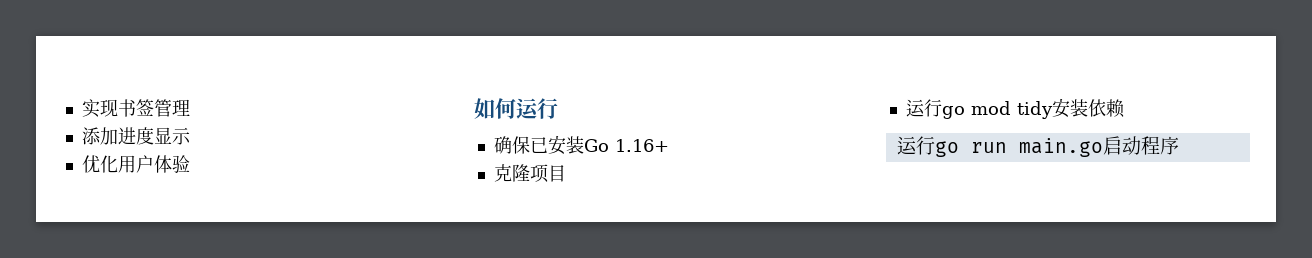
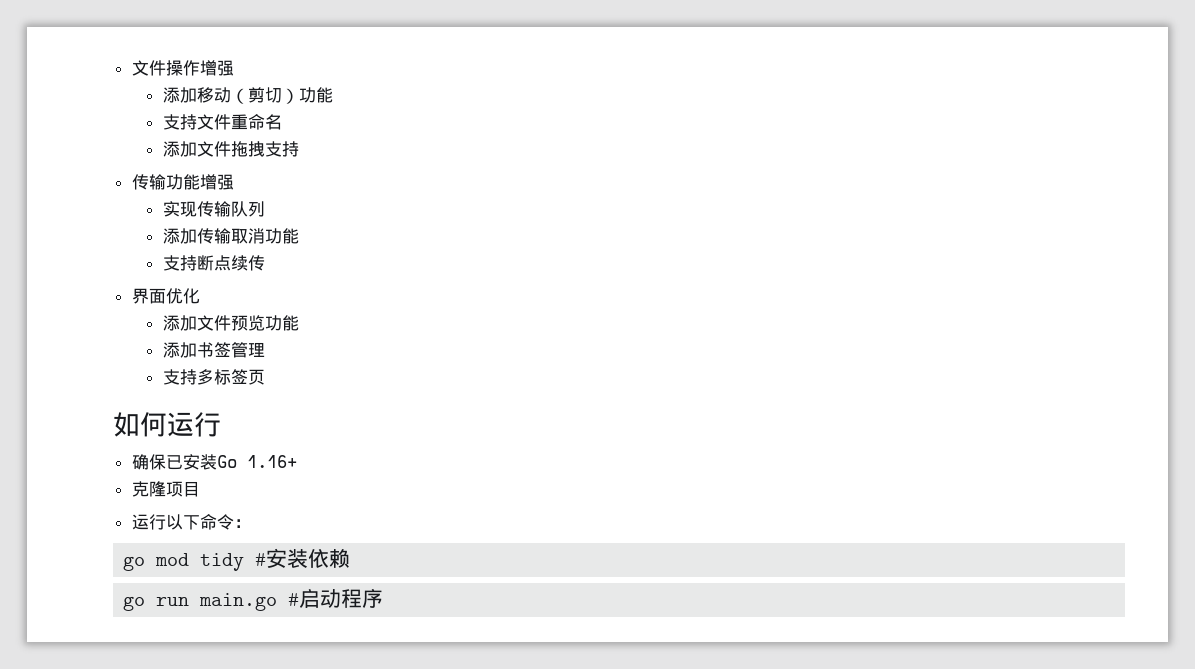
[81,99,190,118] [81,127,191,145] [81,155,190,173] 实现书签管理 // 添加进度显示 // 优化用户体验 -> [131,60,234,76] [162,87,333,104] [162,114,282,130] [162,141,299,157] [131,174,234,190] [162,201,265,217] [162,228,299,244] [162,255,265,271] [131,288,200,304] [162,315,299,331] [162,342,265,358] [162,369,265,385] 文件操作增强 // 添加移动（剪切）功能 // 支持文件重命名 // 添加文件拖拽支持 // 传输功能增强 // 实现传输队列 // 添加传输取消功能 // 支持断点续传 // 界面优化 // 添加文件预览功能 // 添加书签管理 // 支持多标签页
(942, 108) none -> [165,514,251,530] 以下命令： //
(1053, 110) none -> [255,553,267,566] #
[896,136,935,155] 运行 -> (351, 558) none
(1103, 147) none -> [288,593,300,606] #

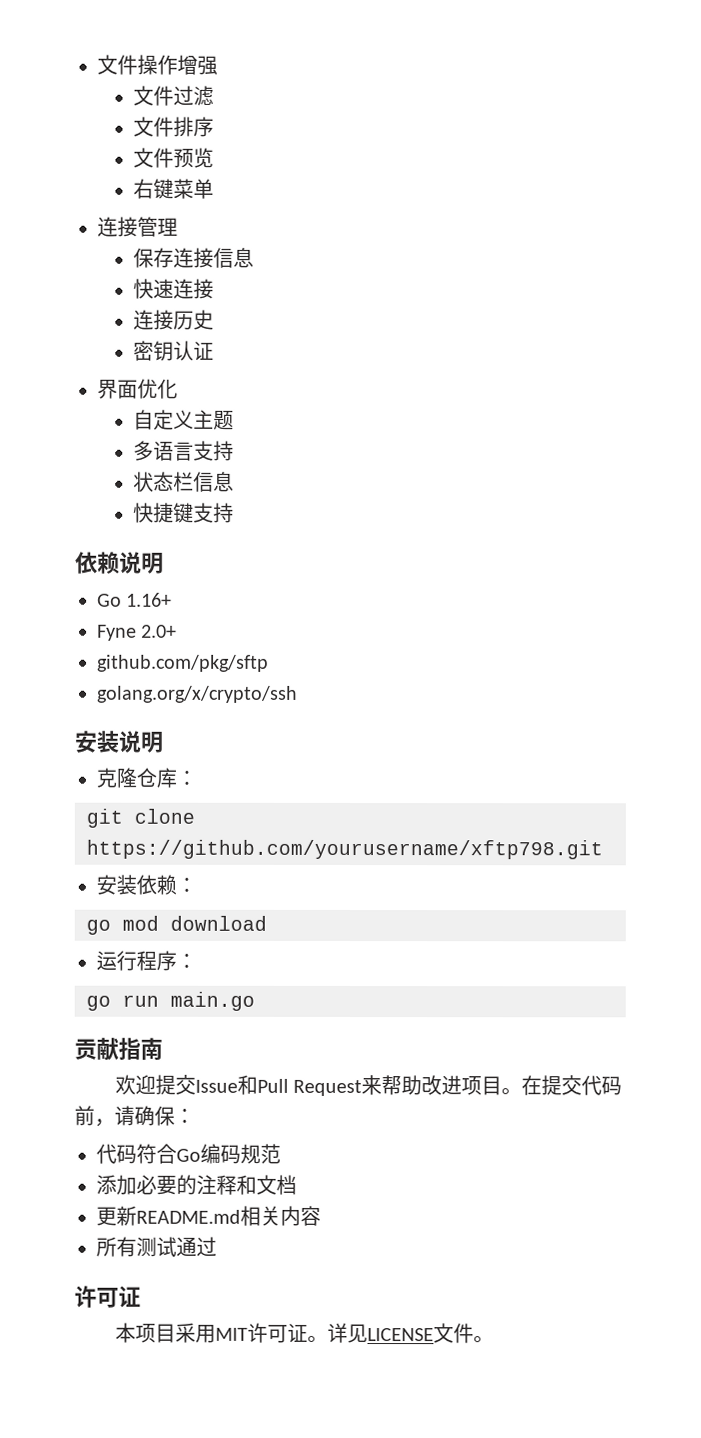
[162,87,333,104] [162,114,282,130] [162,141,299,157] [131,174,234,190] [162,201,265,217] [162,228,299,244] [162,255,265,271] [131,288,200,304] [162,315,299,331] [162,342,265,358] [162,369,265,385] [113,412,221,437] [131,454,297,470] [131,481,200,497] [131,514,234,530] 添加移动（剪切）功能 // 支持文件重命名 // 添加文件拖拽支持 // 传输功能增强 // 实现传输队列 // 添加传输取消功能 // 支持断点续传 // 界面优化 // 添加文件预览功能 // 添加书签管理 // 支持多标签页 // 如何运行 // 确保已安装Go 1.16+ // 克隆项目 // 运行以下命令 -> [133,85,215,106] [133,116,215,137] [133,147,215,168] [133,178,215,199] [97,216,178,237] [133,247,255,268] [133,278,215,299] [133,309,215,330] [133,340,215,361] [97,378,178,399] [133,409,235,430] [133,440,235,461] [133,471,235,492] [133,502,235,523] [75,551,164,574] [97,592,173,607] [97,624,178,641] [97,654,269,672] [97,685,298,703] [74,730,163,753] [96,767,197,788] [86,808,195,828] [86,839,603,860] [96,874,177,895] 文件过滤 // 文件排序 // 文件预览 // 右键菜单 // 连接管理 // 保存连接信息 // 快速连接 // 连接历史 // 密钥认证 // 界面优化 // 自定义主题 // 多语言支持 // 状态栏信息 // 快捷键支持 // 依赖说明 // Go 1.16+ // Fyne 2.0+ // github.com/pkg/sftp // golang.org/x/crypto/ssh // 安装说明 // 克隆仓库： // git clone https://github.com/yourusername/xftp798.git // 安装依赖
[200,548,351,571] tidy #安装依赖 -> [170,915,267,931] [96,950,197,971] download // 运行程序：
[288,588,384,608] #启动程序 -> [74,1037,163,1061] [114,1074,623,1097] [74,1105,195,1127] [96,1143,281,1164] [96,1174,297,1195] [96,1205,321,1226] [96,1236,217,1257] [74,1285,141,1308] [114,1322,494,1344] // 贡献指南 // 欢迎提交Issue和Pull Request来帮助改进项目。在提交代码前，请确保： // 代码符合Go编码规范 // 添加必要的注释和文档 // 更新README.md相关内容 // 所有测试通过 // 许可证 // 本项目采用MIT许可证。详见LICENSE文件。

